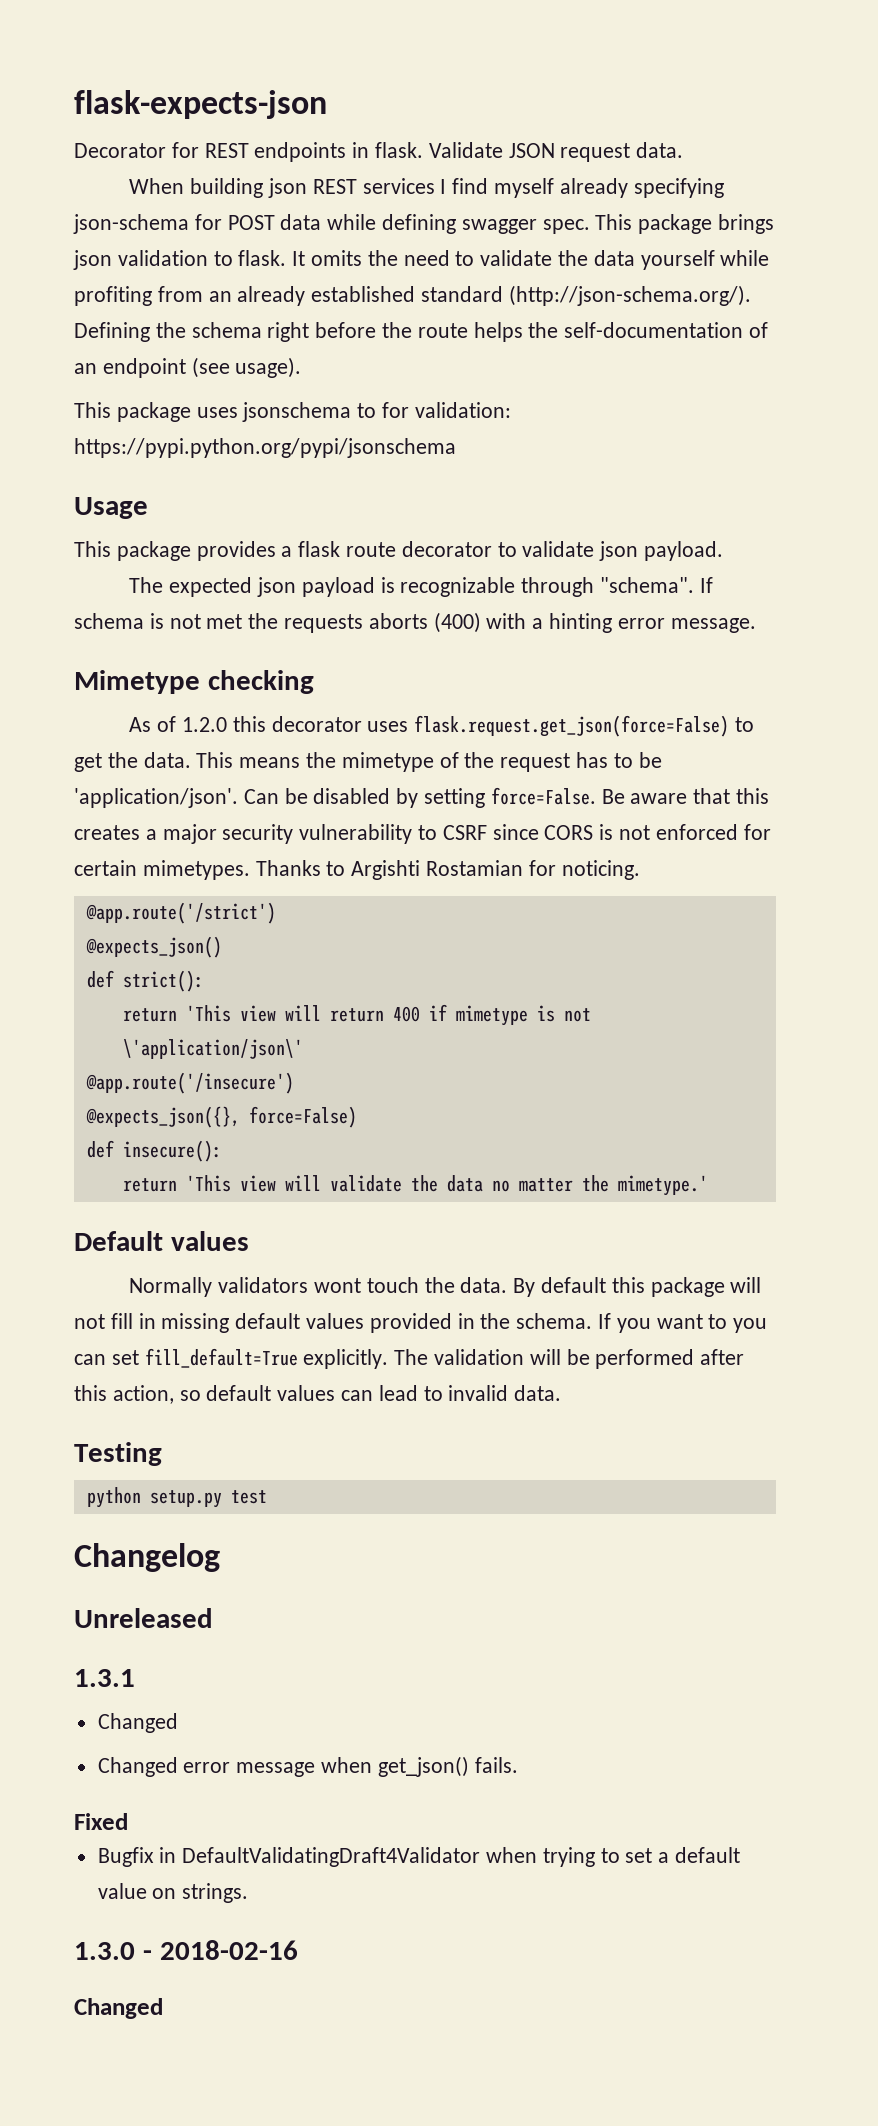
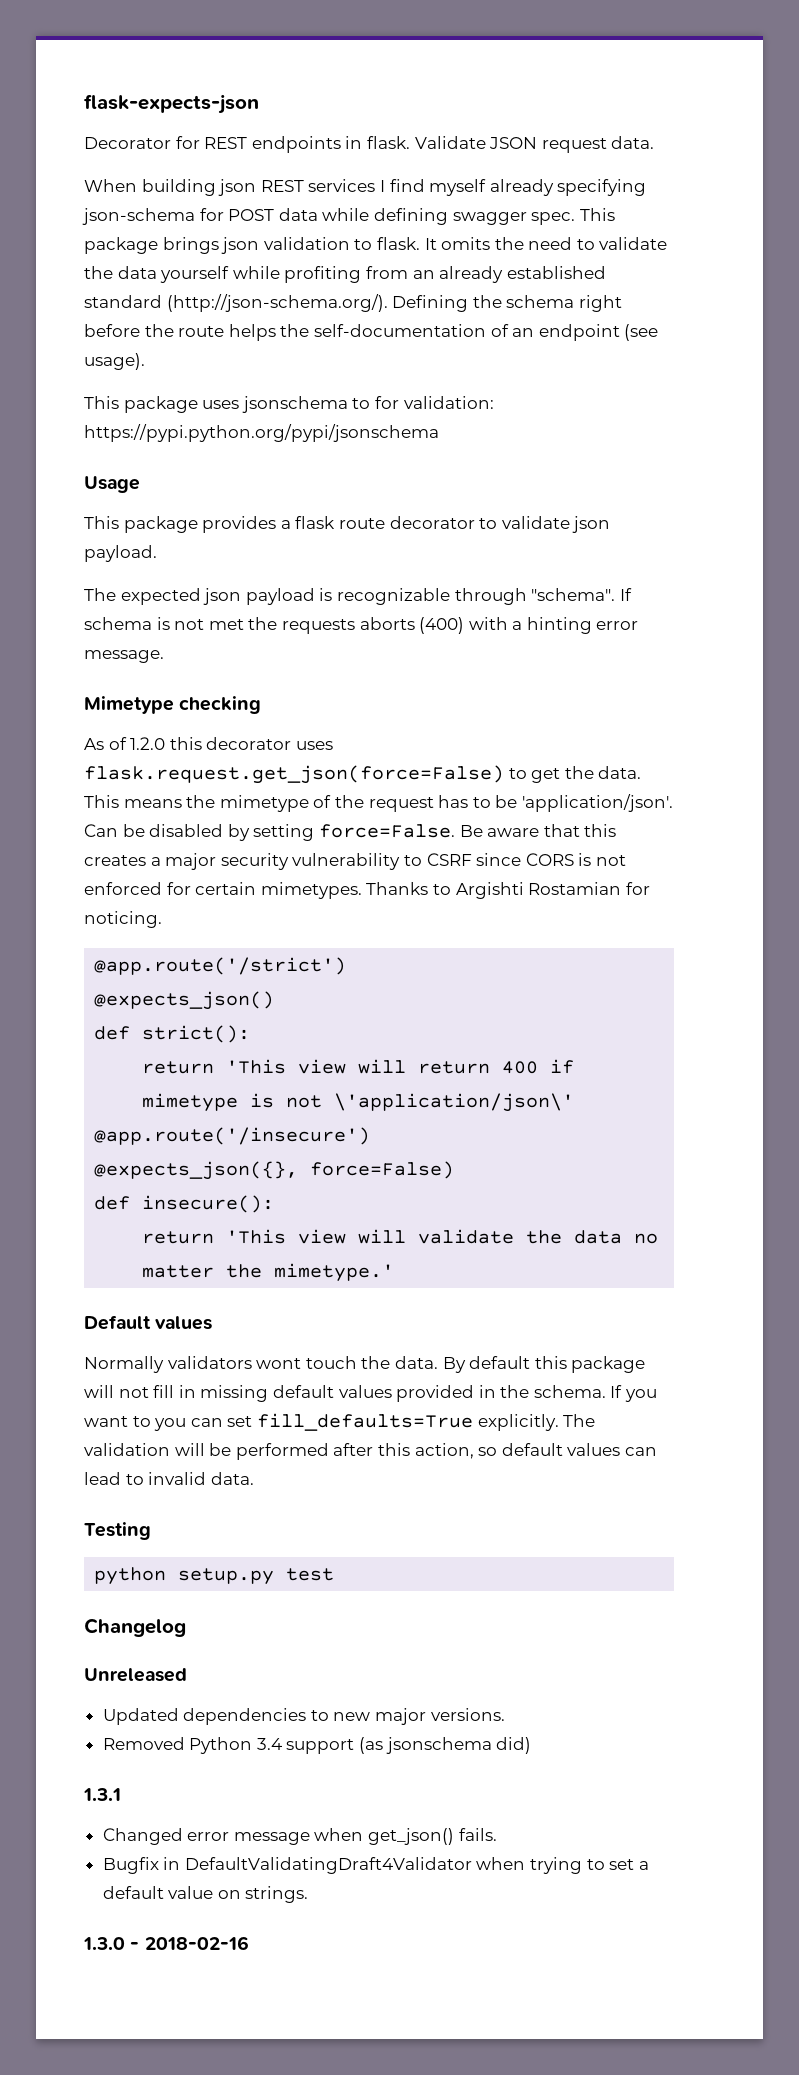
[144,1348,298,1368] fill_default=True -> [256,1413,473,1431] fill_defaults=True
(213, 1618) none -> [102,1708,505,1725] [102,1737,532,1754] // Updated dependencies to new major versions. // Removed Python 3.4 support (as jsonschema did)
[97,1757,178,1777] // Changed -> (183, 1836) none
[74,1813,128,1830] // Fixed -> (497, 1834) none
[74,1998,163,2019] // Changed -> (249, 1943) none

